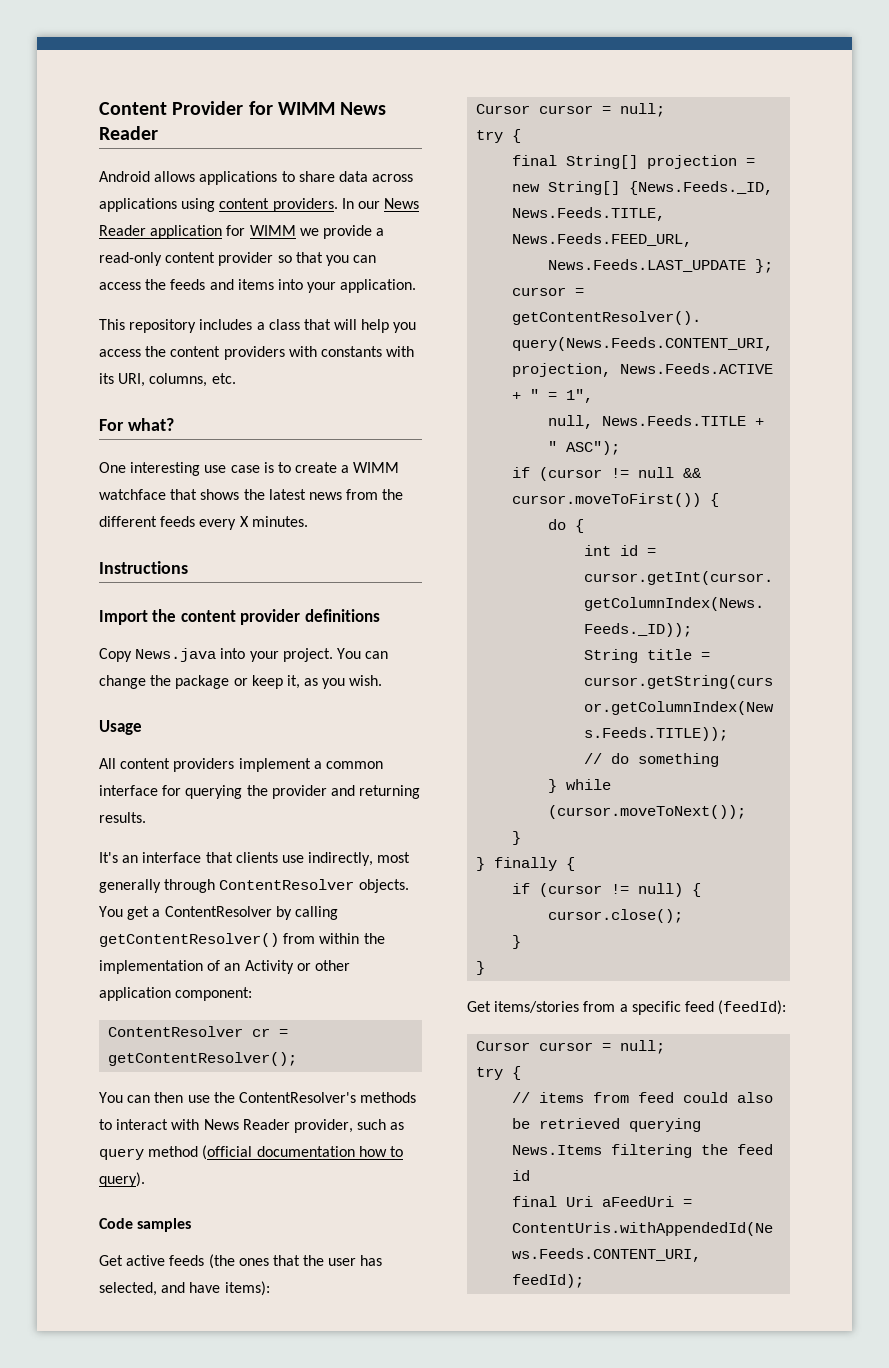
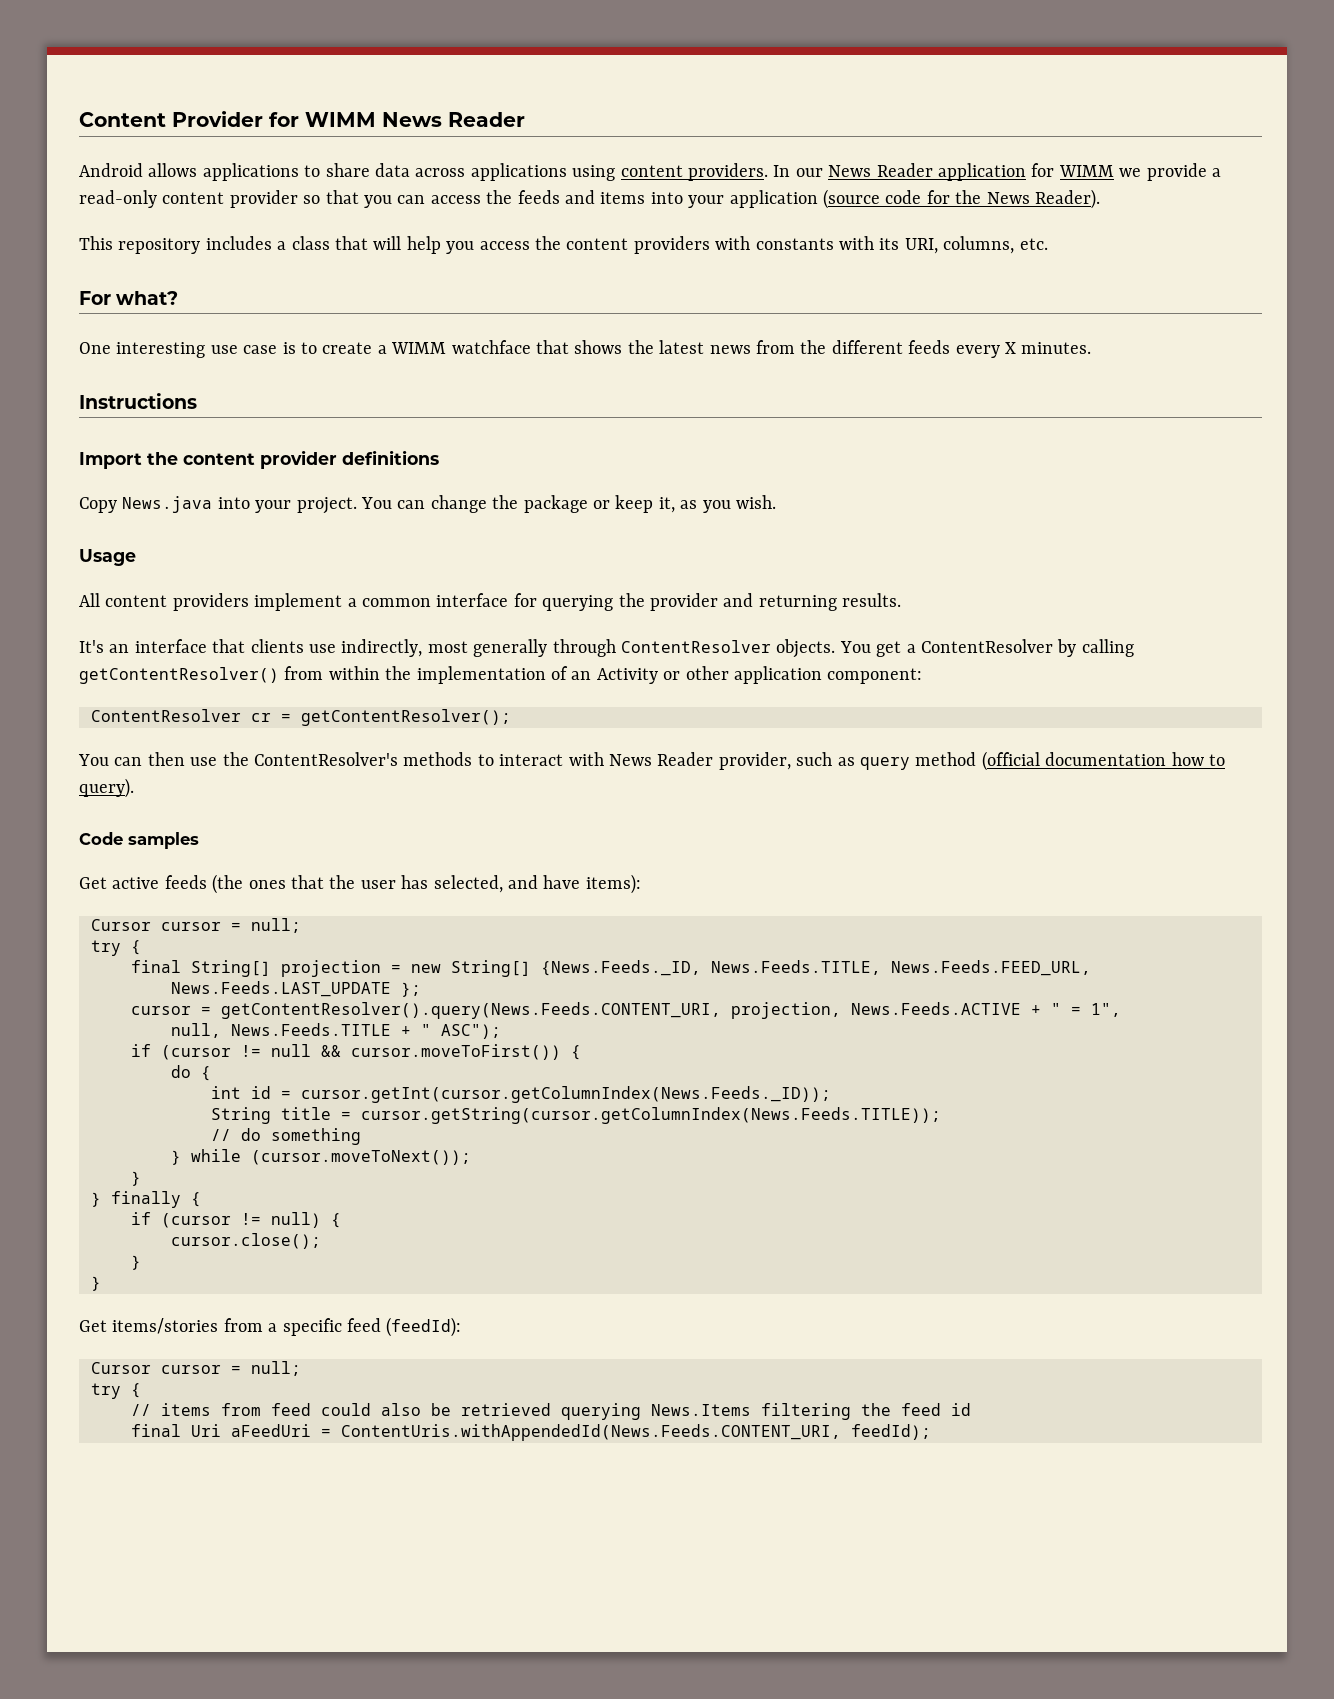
[340,279,417,293] application. -> [729,189,1100,209] application (source code for the News Reader).

